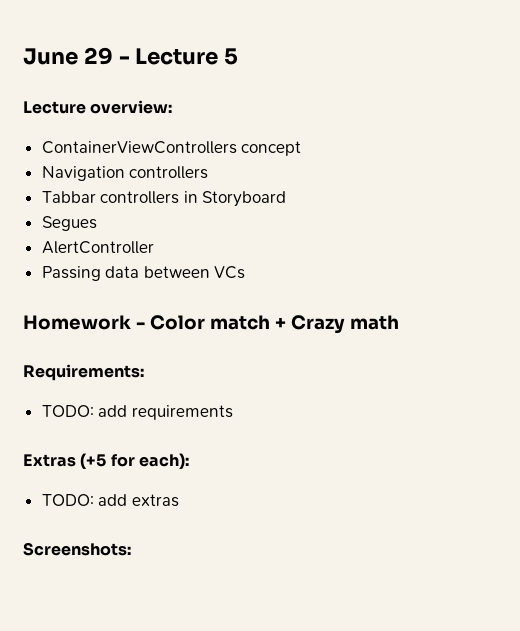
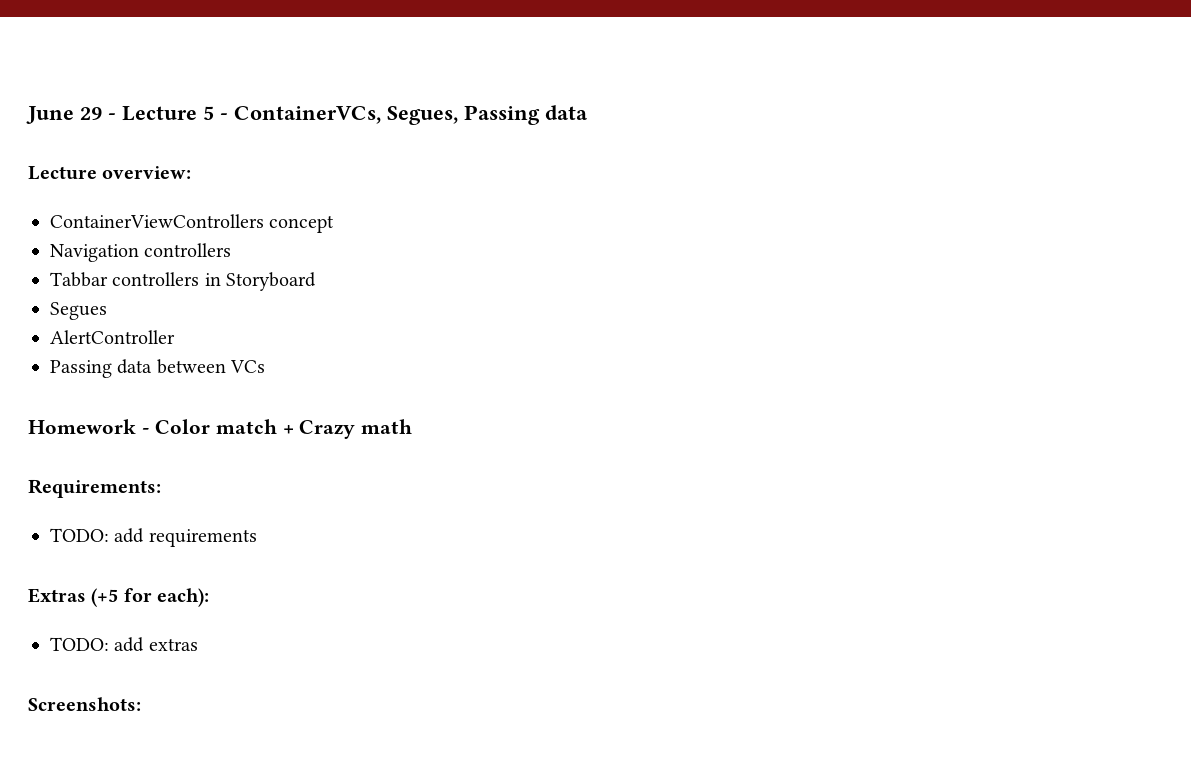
(239, 56) none -> [220,105,588,125] - ContainerVCs, Segues, Passing data

